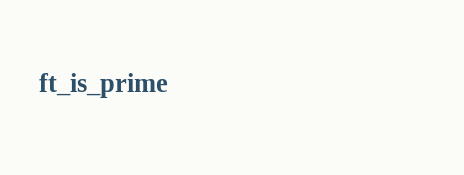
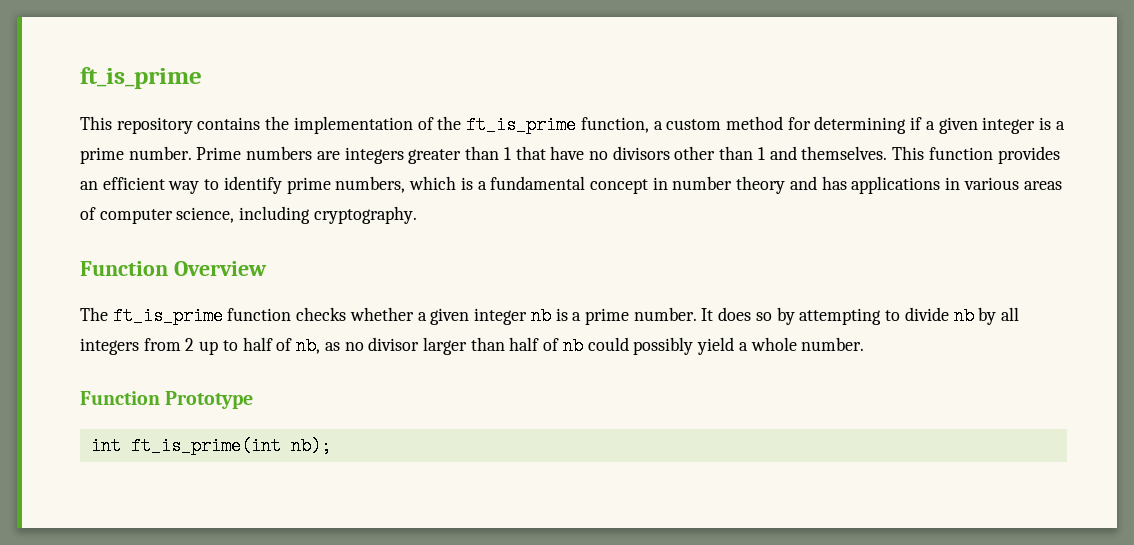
[39,73,168,98] ft_is_prime -> [80,67,202,89] [80,116,1065,134] [80,146,1060,164] [80,176,1062,194] [80,206,417,224] [80,261,267,276] [80,307,1019,325] [80,337,865,355] [80,391,254,409] [90,437,331,455] ft_is_prime // This repository contains the implementation of the ft_is_prime function, a custom method for determining if a given integer is a prime number. Prime numbers are integers greater than 1 that have no divisors other than 1 and themselves. This function provides an efficient way to identify prime numbers, which is a fundamental concept in number theory and has applications in various areas of computer science, including cryptography. // Function Overview // The ft_is_prime function checks whether a given integer nb is a prime number. It does so by attempting to divide nb by all integers from 2 up to half of nb, as no divisor larger than half of nb could possibly yield a whole number. // Function Prototype // int ft_is_prime(int nb);

